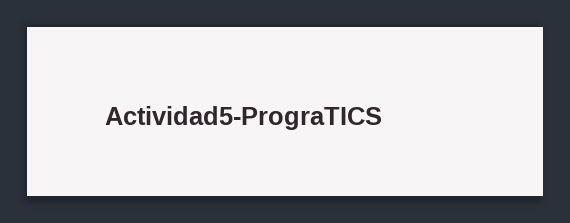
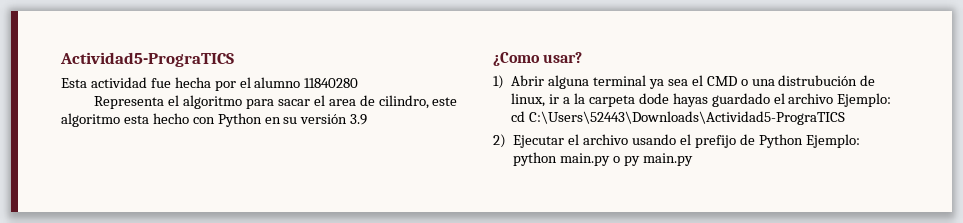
(382, 118) none -> [61,77,359,91] [94,95,458,109] [61,113,368,127] [493,52,583,66] [493,75,876,89] [511,93,892,107] [511,111,846,125] [493,134,860,148] [513,152,693,166] // Esta actividad fue hecha por el alumno 11840280 // Representa el algoritmo para sacar el area de cilindro, este algoritmo esta hecho con Python en su versión 3.9 // ¿Como usar? // 1) Abrir alguna terminal ya sea el CMD o una distrubución de linux, ir a la carpeta dode hayas guardado el archivo Ejemplo: cd C:\Users\52443\Downloads\Actividad5-PrograTICS // 2) Ejecutar el archivo usando el prefijo de Python Ejemplo: python main.py o py main.py

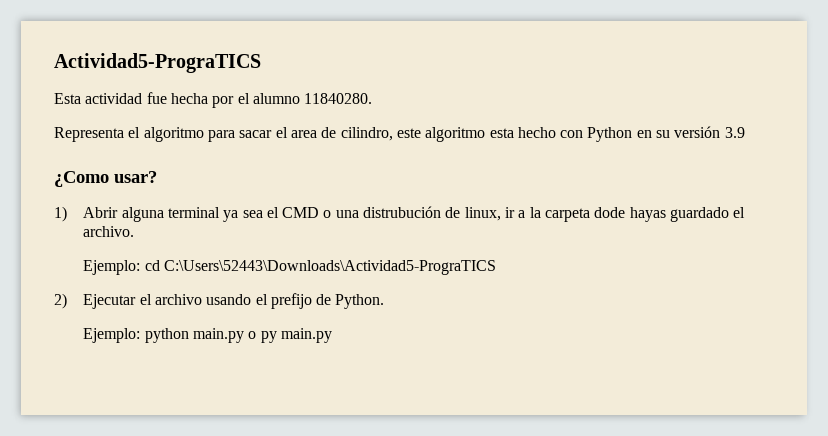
[304,78,359,88] 11840280 -> [304,93,373,104] 11840280.
[788,93,834,104] archivo -> [83,226,135,237] archivo. //
[758,134,803,148] Python -> [335,294,385,309] Python. //

